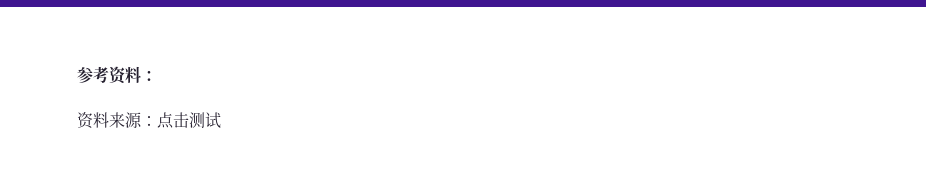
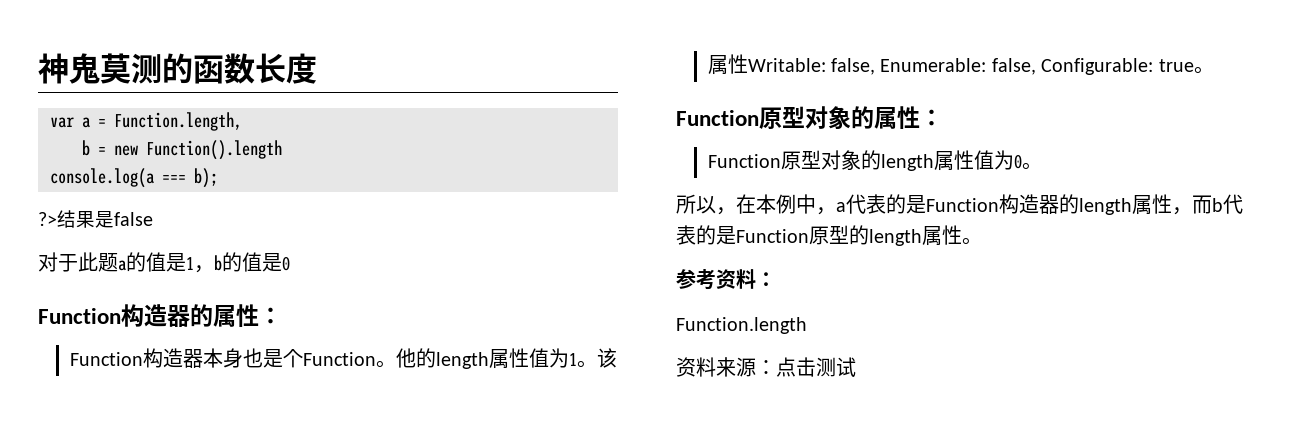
(77, 74) none -> [38,53,317,84] [50,112,242,131] [82,140,282,160] [50,168,218,188] [38,210,153,228] [38,252,290,273] [38,304,282,327] [69,348,617,369] [707,54,1214,75] [676,106,943,129] [707,150,1042,171] [676,194,1243,215] [676,225,982,246] 神鬼莫测的函数长度 // var a = Function.length, // b = new Function().length // console.log(a === b); // ?>结果是false // 对于此题a的值是1，b的值是0 // Function构造器的属性： // Function构造器本身也是个Function。他的length属性值为1。该属性Writable: false, Enumerable: false, Configurable: true。 // Function原型对象的属性： // Function原型对象的length属性值为0。 // 所以，在本例中，a代表的是Function构造器的length属性，而b代表的是Function原型的length属性。 //
(157, 75) none -> [676,317,807,334] // Function.length

